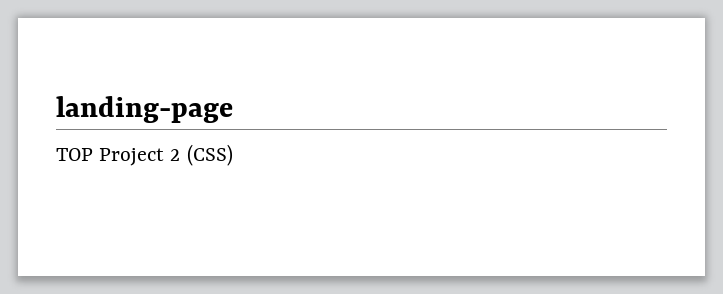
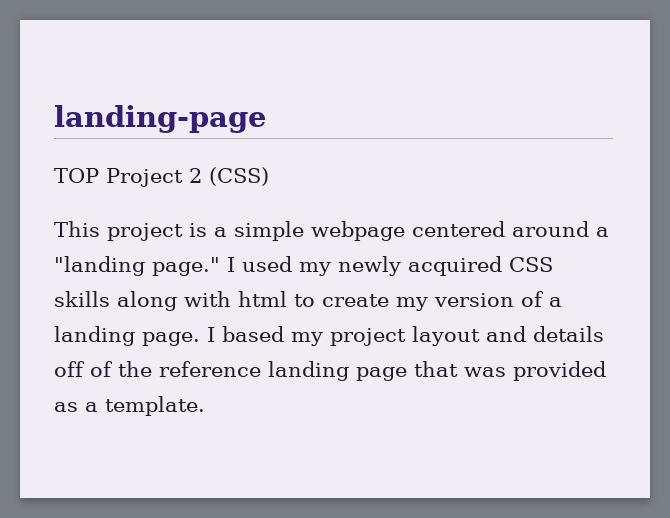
(233, 155) none -> [54,221,609,241] [54,256,553,276] [54,291,562,311] [54,326,604,346] [54,361,606,381] [54,396,205,416] // This project is a simple webpage centered around a "landing page." I used my newly acquired CSS skills along with html to create my version of a landing page. I based my project layout and details off of the reference landing page that was provided as a template.

